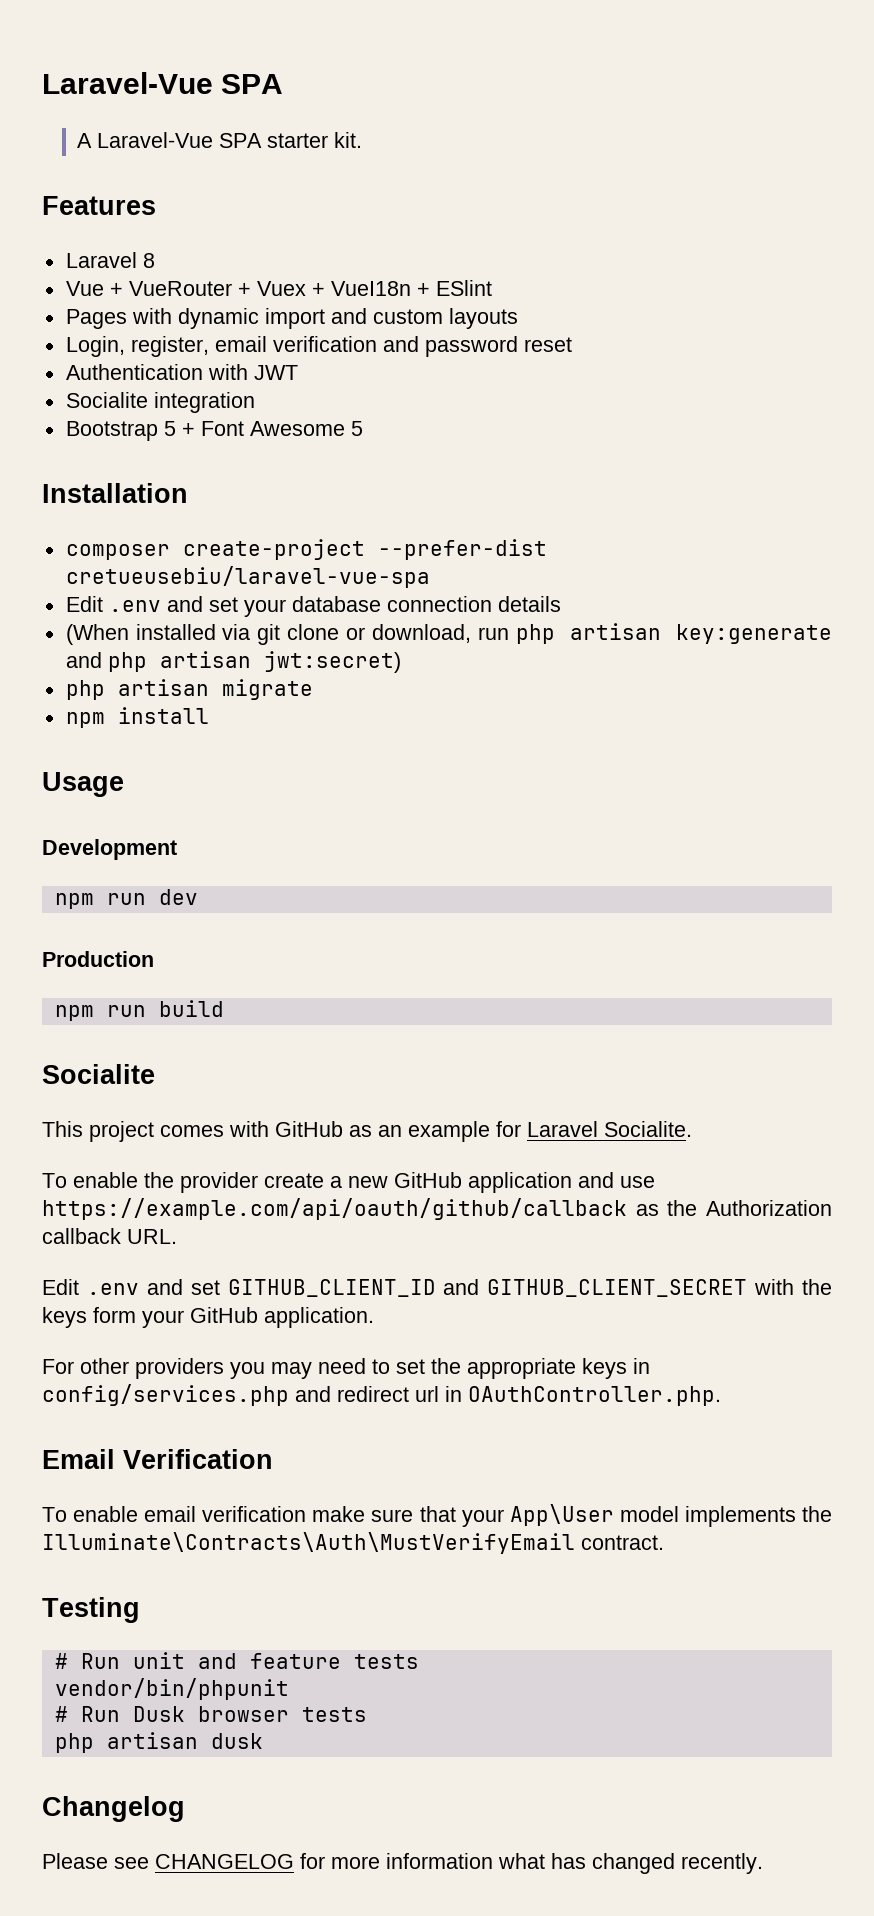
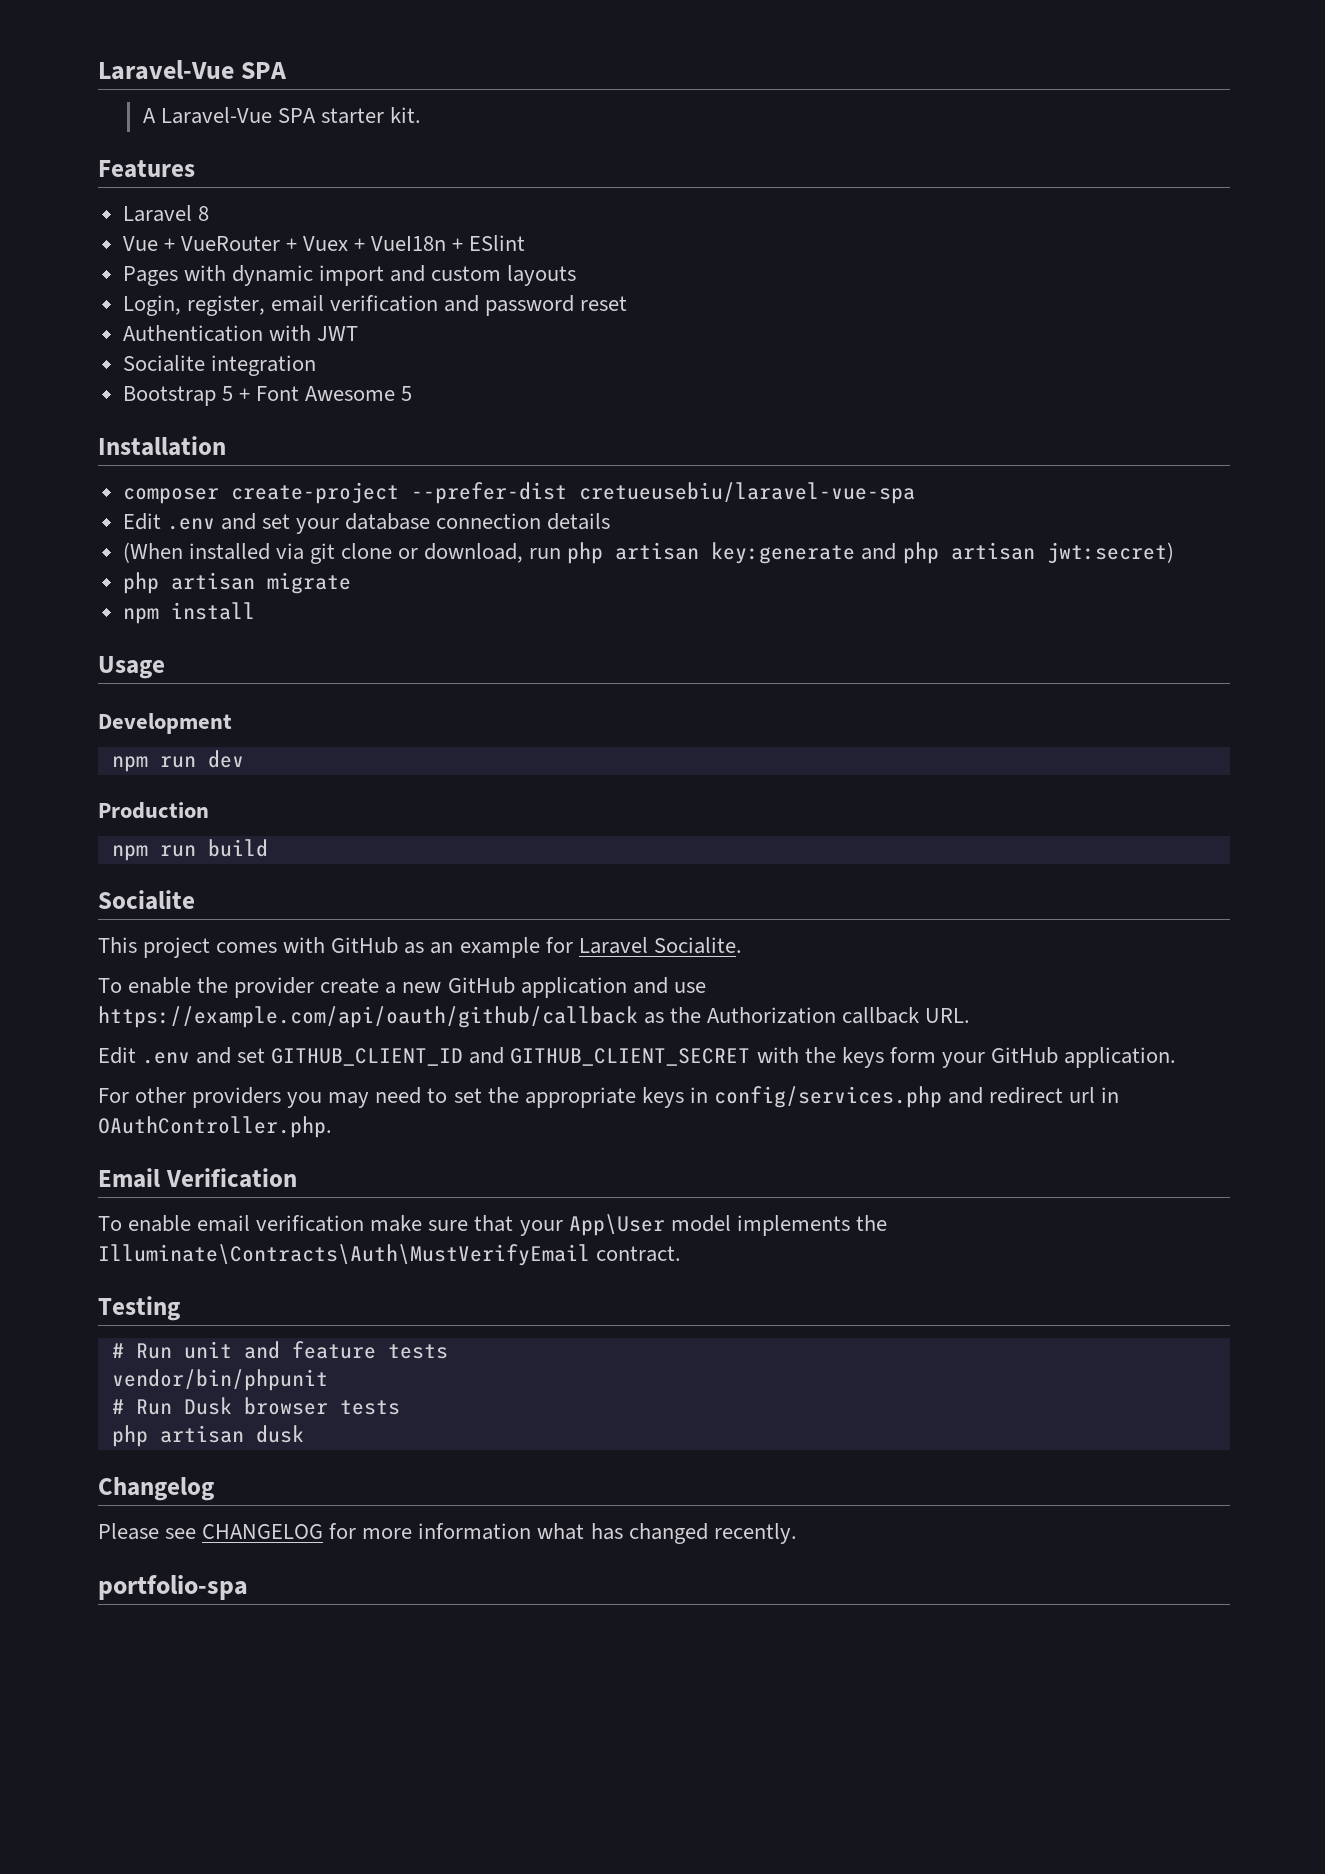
(763, 1863) none -> [98,1575,248,1600] // portfolio-spa

